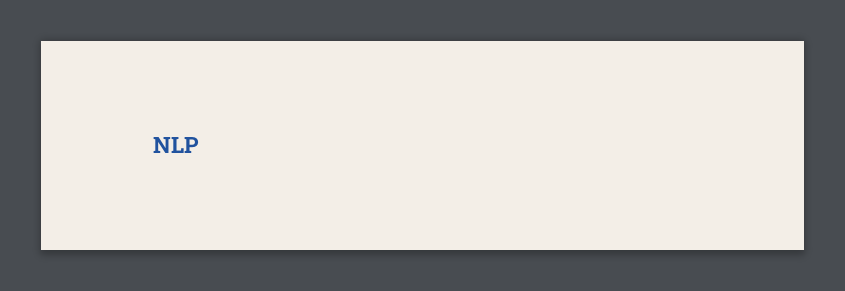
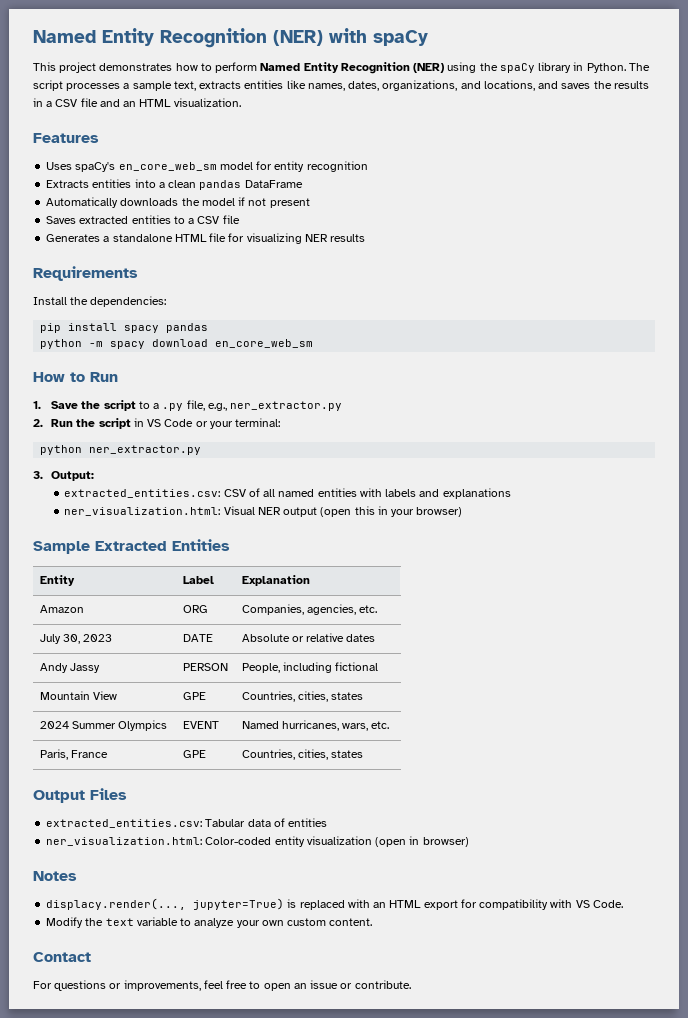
[153,137,199,153] NLP -> [33,28,428,48] [33,62,650,74] [33,80,649,91] [33,98,241,107] [33,133,99,143] [46,161,368,172] [46,179,303,190] [46,197,310,208] [46,215,240,224] [46,233,366,244] [33,266,138,281] [33,296,167,307] [40,323,209,333] [40,339,314,349] [33,372,118,382] [33,400,343,411] [33,418,281,429] [40,445,202,455] [33,471,95,481] [64,488,511,499] [64,506,463,517] [33,539,230,554] [39,575,75,586] [182,576,214,584] [241,575,310,586] [39,605,84,613] [182,605,208,613] [241,604,378,615] [39,634,113,644] [182,634,213,642] [241,633,376,642] [39,663,100,673] [182,663,228,671] [241,662,379,673] [39,691,117,700] [182,692,206,700] [241,691,364,702] [39,720,168,731] [182,721,219,729] [241,720,390,731] [39,749,108,760] [182,750,206,758] [241,749,364,760] [33,788,127,803] [46,818,328,828] [46,836,469,847] [33,871,77,881] [46,898,623,910] [46,917,373,928] [33,952,91,962] [33,980,411,991] Named Entity Recognition (NER) with spaCy // This project demonstrates how to perform Named Entity Recognition (NER) using the spaCy library in Python. The script processes a sample text, extracts entities like names, dates, organizations, and locations, and saves the results in a CSV file and an HTML visualization. // Features // Uses spaCy's en_core_web_sm model for entity recognition // Extracts entities into a clean pandas DataFrame // Automatically downloads the model if not present // Saves extracted entities to a CSV file // Generates a standalone HTML file for visualizing NER results // Requirements // Install the dependencies: // pip install spacy pandas // python -m spacy download en_core_web_sm // How to Run // 1. Save the script to a .py file, e.g., ner_extractor.py // 2. Run the script in VS Code or your terminal: // python ner_extractor.py // 3. Output: // extracted_entities.csv: CSV of all named entities with labels and explanations // ner_visualization.html: Visual NER output (open this in your browser) // Sample Extracted Entities // Entity | Label | Explanation // Amazon | ORG | Companies, agencies, etc. // July 30, 2023 | DATE | Absolute or relative dates // Andy Jassy | PERSON | People, including fictional // Mountain View | GPE | Countries, cities, states // 2024 Summer Olympics | EVENT | Named hurricanes, wars, etc. // Paris, France | GPE | Countries, cities, states // Output Files // extracted_entities.csv: Tabular data of entities // ner_visualization.html: Color-coded entity visualization (open in browser) // Notes // displacy.render(..., jupyter=True) is replaced with an HTML export for compatibility with VS Code. // Modify the text variable to analyze your own custom content. // Contact // For questions or improvements, feel free to open an issue or contribute.

